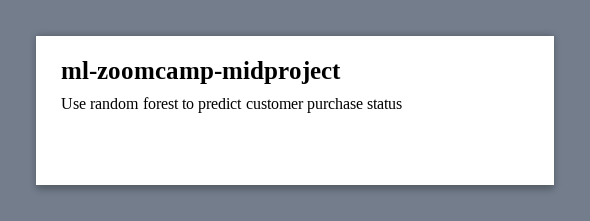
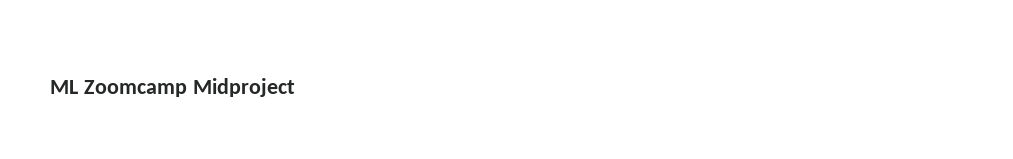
[61,61,341,84] [61,97,403,113] ml-zoomcamp-midproject // Use random forest to predict customer purchase status -> [50,78,295,97] ML Zoomcamp Midproject

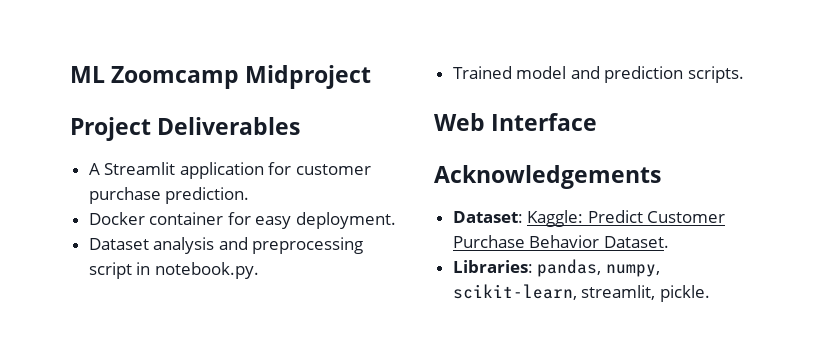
(295, 87) none -> [70,117,301,141] [88,162,372,179] [88,187,250,204] [88,212,397,229] [88,237,364,254] [88,262,259,279] [452,66,745,83] [434,113,598,131] [434,165,661,189] [452,210,726,227] [452,235,669,248] [452,259,660,277] [452,284,710,302] // Project Deliverables // A Streamlit application for customer purchase prediction. // Docker container for easy deployment. // Dataset analysis and preprocessing script in notebook.py. // Trained model and prediction scripts. // Web Interface // Acknowledgements // Dataset: Kaggle: Predict Customer Purchase Behavior Dataset. // Libraries: pandas, numpy, scikit-learn, streamlit, pickle.

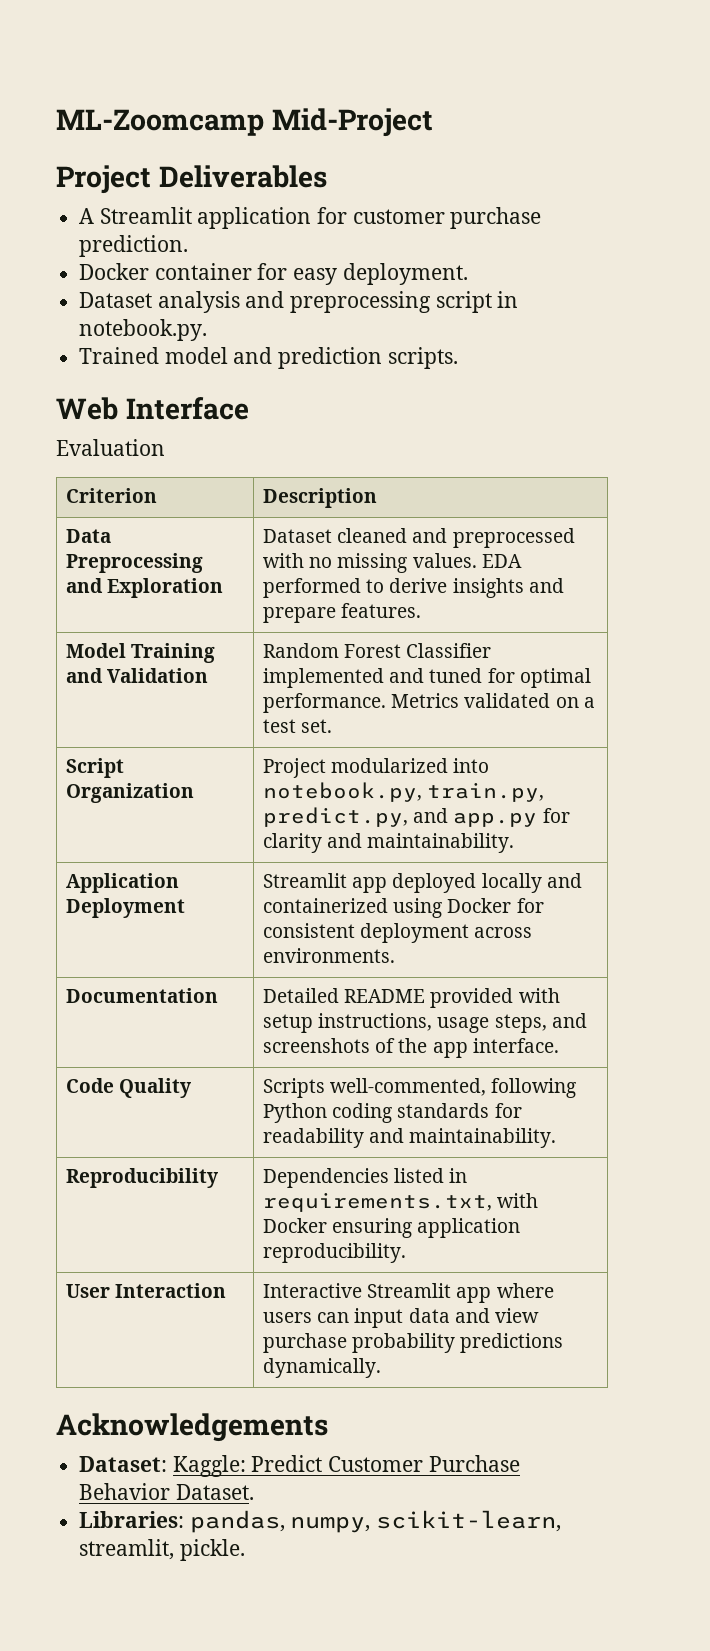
[70,65,372,89] ML Zoomcamp Midproject -> [56,108,433,137] ML-Zoomcamp Mid-Project
(598, 122) none -> [56,439,165,456] [66,488,158,503] [263,488,378,508] [66,529,112,543] [66,553,204,573] [66,578,224,598] [263,528,575,548] [263,553,522,573] [263,578,564,598] [263,603,422,623] [66,643,216,663] [66,668,209,683] [263,643,492,658] [263,668,591,688] [263,693,595,713] [263,719,333,733] [66,758,125,778] [66,783,195,803] [263,758,490,778] [263,782,545,802] [263,807,570,827] [263,833,515,853] [66,873,180,893] [66,898,186,918] [263,873,582,893] [263,898,544,918] [263,923,533,943] [263,948,396,963] [66,988,219,1003] [263,988,560,1008] [263,1013,587,1033] [263,1038,559,1058] [66,1078,192,1098] [263,1078,577,1098] [263,1103,522,1123] [263,1128,557,1148] [66,1168,219,1188] [263,1168,468,1188] [263,1192,539,1212] [263,1218,521,1238] [263,1243,407,1263] [66,1283,227,1298] [263,1283,554,1303] [263,1308,539,1328] [263,1333,564,1353] [263,1358,382,1378] // Evaluation // Criterion | Description // Data Preprocessing and Exploration | Dataset cleaned and preprocessed with no missing values. EDA performed to derive insights and prepare features. // Model Training and Validation | Random Forest Classifier implemented and tuned for optimal performance. Metrics validated on a test set. // Script Organization | Project modularized into notebook.py, train.py, predict.py, and app.py for clarity and maintainability. // Application Deployment | Streamlit app deployed locally and containerized using Docker for consistent deployment across environments. // Documentation | Detailed README provided with setup instructions, usage steps, and screenshots of the app interface. // Code Quality | Scripts well-commented, following Python coding standards for readability and maintainability. // Reproducibility | Dependencies listed in requirements.txt, with Docker ensuring application reproducibility. // User Interaction | Interactive Streamlit app where users can input data and view purchase probability predictions dynamically.

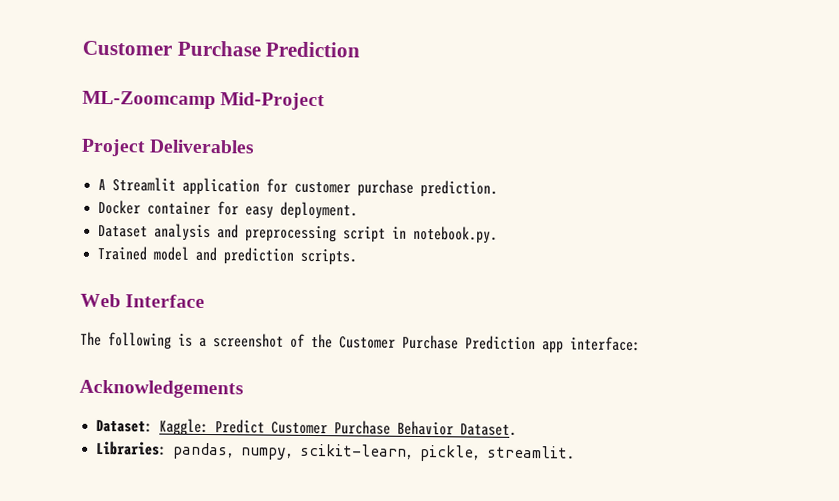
(56, 122) none -> [82,40,361,58] Customer Purchase Prediction //
[56,439,165,456] [66,488,158,503] [263,488,378,508] [66,529,112,543] [66,553,204,573] [66,578,224,598] [263,528,575,548] [263,553,522,573] [263,578,564,598] [263,603,422,623] [66,643,216,663] [66,668,209,683] [263,643,492,658] [263,668,591,688] [263,693,595,713] [263,719,333,733] [66,758,125,778] [66,783,195,803] [263,758,490,778] [263,782,545,802] [263,807,570,827] [263,833,515,853] [66,873,180,893] [66,898,186,918] [263,873,582,893] [263,898,544,918] [263,923,533,943] [263,948,396,963] [66,988,219,1003] [263,988,560,1008] [263,1013,587,1033] [263,1038,559,1058] [66,1078,192,1098] [263,1078,577,1098] [263,1103,522,1123] [263,1128,557,1148] [66,1168,219,1188] [263,1168,468,1188] [263,1192,539,1212] [263,1218,521,1238] [263,1243,407,1263] [66,1283,227,1298] [263,1283,554,1303] [263,1308,539,1328] [263,1333,564,1353] [263,1358,382,1378] Evaluation // Criterion | Description // Data Preprocessing and Exploration | Dataset cleaned and preprocessed with no missing values. EDA performed to derive insights and prepare features. // Model Training and Validation | Random Forest Classifier implemented and tuned for optimal performance. Metrics validated on a test set. // Script Organization | Project modularized into notebook.py, train.py, predict.py, and app.py for clarity and maintainability. // Application Deployment | Streamlit app deployed locally and containerized using Docker for consistent deployment across environments. // Documentation | Detailed README provided with setup instructions, usage steps, and screenshots of the app interface. // Code Quality | Scripts well-commented, following Python coding standards for readability and maintainability. // Reproducibility | Dependencies listed in requirements.txt, with Docker ensuring application reproducibility. // User Interaction | Interactive Streamlit app where users can input data and view purchase probability predictions dynamically. -> [80,331,641,354] The following is a screenshot of the Customer Purchase Prediction app interface:
[79,1539,245,1561] streamlit, pickle. -> [420,445,576,462] pickle, streamlit.

